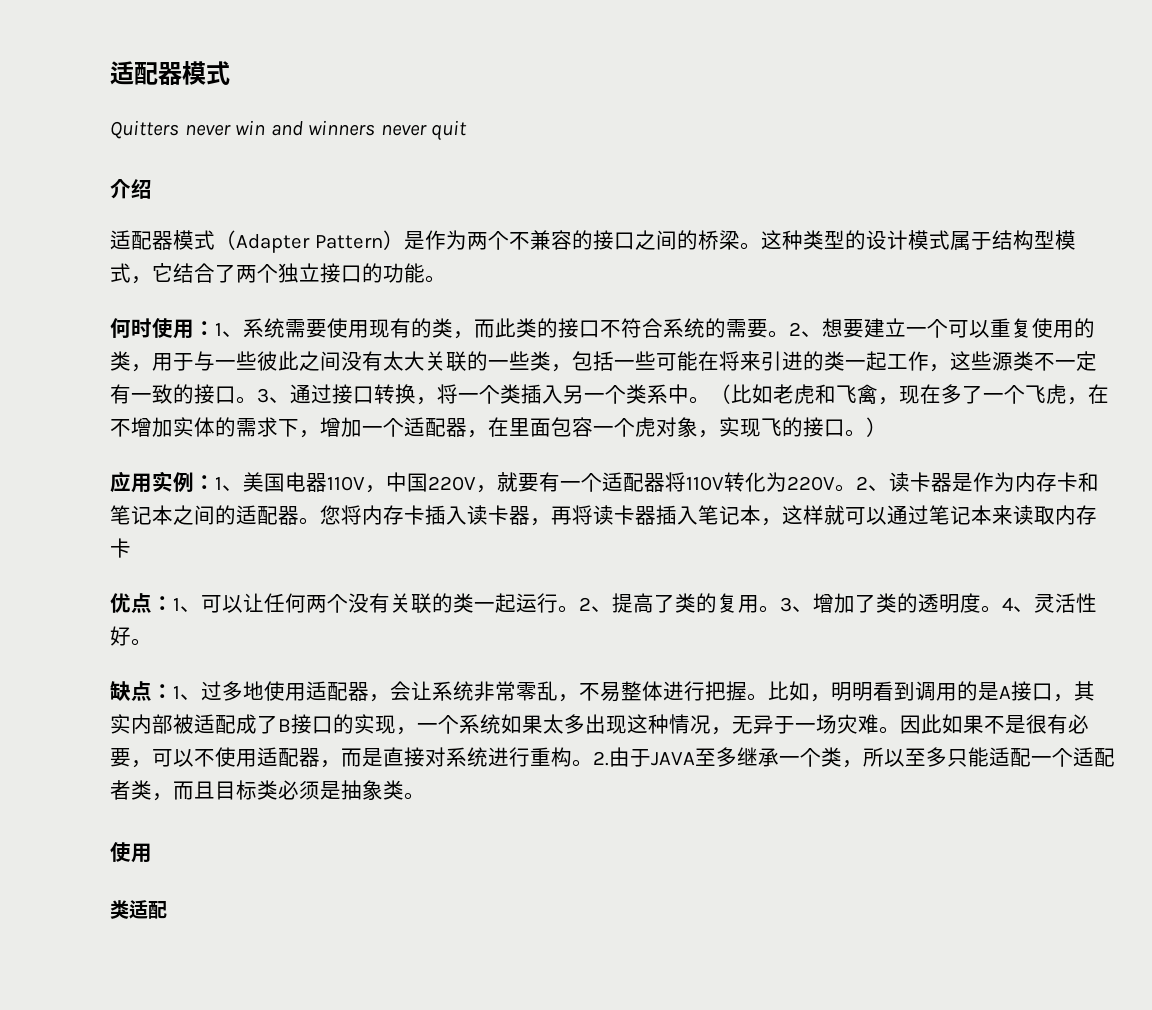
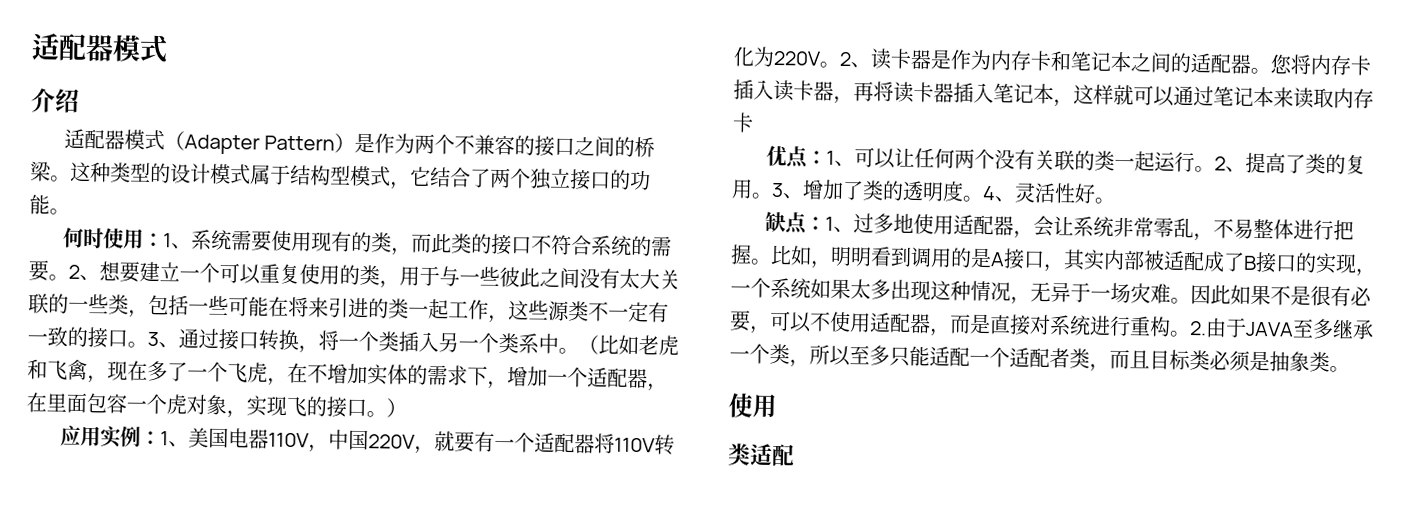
[110,61,230,85] [110,120,468,141] 适配器模式 // Quitters never win and winners never quit -> [31,33,168,64] 适配器模式

